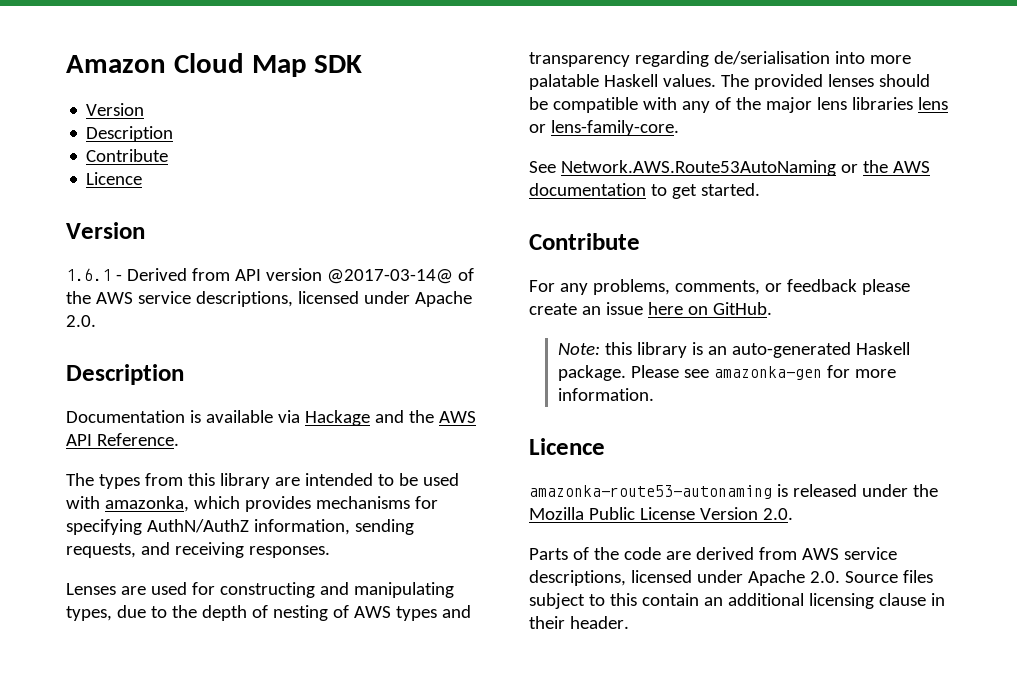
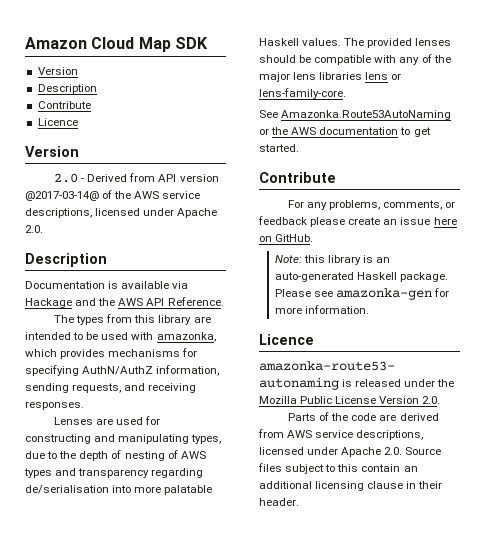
[66,268,111,281] 1.6.1 -> [53,173,78,183] 2.0
[560,160,836,176] Network.AWS.Route53AutoNaming -> [281,110,452,120] Amazonka.Route53AutoNaming

